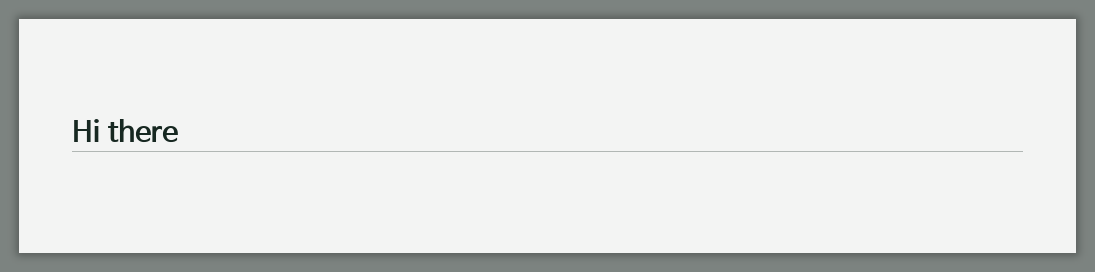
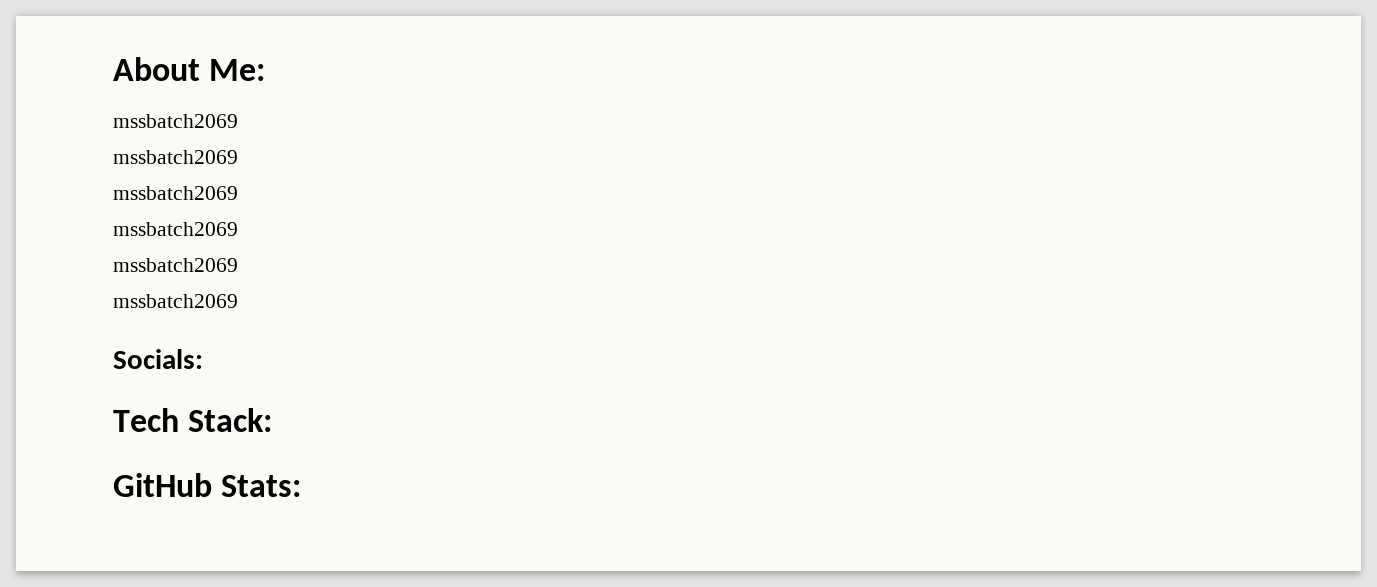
[72,119,178,143] Hi there -> [113,57,266,81] [113,114,238,128] [113,150,238,164] [113,186,238,200] [113,222,238,236] [113,258,238,272] [113,294,238,308] [113,349,203,369] [113,408,273,432] [113,473,302,497] About Me: // mssbatch2069 // mssbatch2069 // mssbatch2069 // mssbatch2069 // mssbatch2069 // mssbatch2069 // Socials: // Tech Stack: // GitHub Stats:

